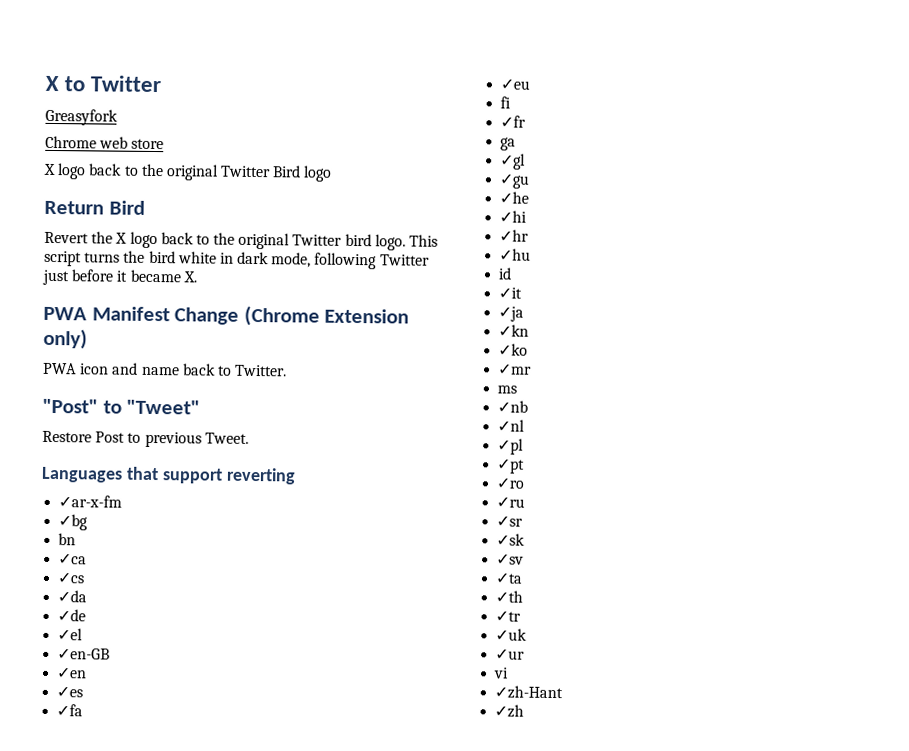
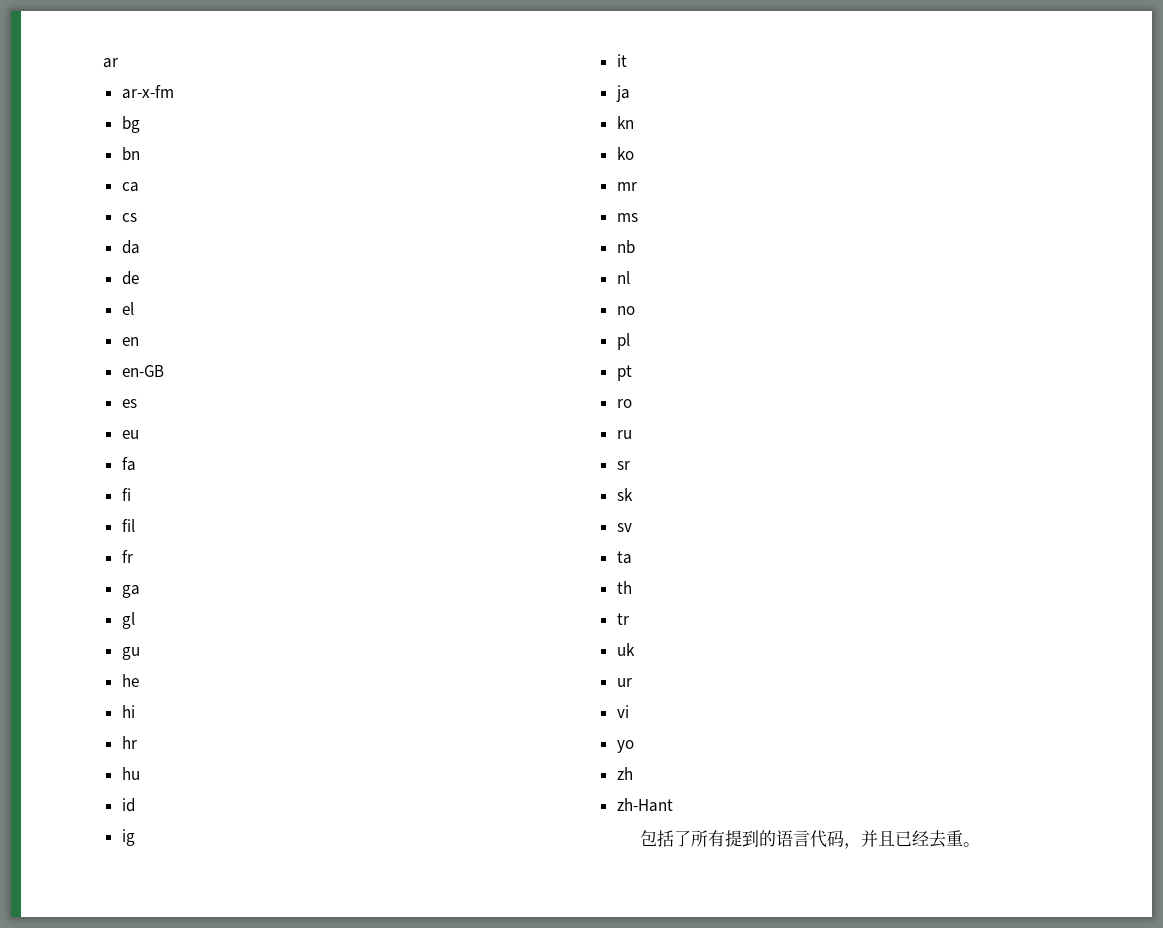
[45,75,162,93] [45,108,118,126] [45,135,165,150] [43,163,333,182] [44,200,145,215] [44,231,439,251] [44,250,430,270] [42,269,198,286] [43,305,410,327] [43,328,88,350] [42,362,288,377] [42,398,201,415] [42,430,249,448] [41,466,296,485] [58,495,123,508] [58,514,89,531] [58,533,77,546] [58,553,88,565] [57,572,86,584] [57,590,88,603] [57,609,87,622] [57,628,84,641] [57,648,111,660] [56,667,88,679] [56,686,84,698] [56,704,84,717] [500,78,531,90] X to Twitter // Greasyfork // Chrome web store // X logo back to the original Twitter Bird logo // Return Bird // Revert the X logo back to the original Twitter bird logo. This script turns the bird white in dark mode, following Twitter just before it became X. // PWA Manifest Change (Chrome Extension only) // PWA icon and name back to Twitter. // "Post" to "Tweet" // Restore Post to previous Tweet. // Languages that support reverting // ✓ar-x-fm // ✓bg // bn // ✓ca // ✓cs // ✓da // ✓de // ✓el // ✓en-GB // ✓en // ✓es // ✓fa // ✓eu -> [103,58,118,68] [121,85,174,99] [121,116,140,133] [121,147,140,161] [121,182,139,192] [121,213,137,222] [121,240,140,254] [121,271,139,285] [121,302,134,315] [121,337,139,346] [121,365,164,377] [121,399,137,408] [121,430,139,439] [121,457,136,471] ar // ar-x-fm // bg // bn // ca // cs // da // de // el // en // en-GB // es // eu // fa
[500,115,527,128] ✓fr -> [121,519,135,532] [121,550,133,563] fil // fr
[500,153,527,170] [499,173,531,189] [499,191,530,204] [499,210,528,223] [499,229,530,242] [499,248,532,261] [498,267,513,280] [498,287,523,299] [498,306,525,322] [498,324,530,337] [498,343,529,356] [498,363,533,375] [497,385,518,394] [497,400,529,413] [497,419,526,432] [497,438,525,455] [497,458,526,474] [496,477,525,489] [496,496,526,508] [496,515,524,527] [496,533,526,546] [496,553,525,565] [495,572,524,584] [495,590,524,603] [495,610,522,622] [495,628,528,641] [495,648,526,660] [493,667,510,679] [494,685,564,700] [494,704,525,718] ✓gl // ✓gu // ✓he // ✓hi // ✓hr // ✓hu // id // ✓it // ✓ja // ✓kn // ✓ko // ✓mr // ms // ✓nb // ✓nl // ✓pl // ✓pt // ✓ro // ✓ru // ✓sr // ✓sk // ✓sv // ✓ta // ✓th // ✓tr // ✓uk // ✓ur // vi // ✓zh-Hant // ✓zh -> [121,612,135,629] [121,647,140,660] [121,674,139,687] [121,705,135,718] [121,736,137,749] [121,767,140,780] [121,798,135,812] [121,829,135,846] [616,54,627,67] [615,85,630,102] [616,116,634,129] [616,147,634,160] [616,182,637,191] [616,213,638,222] [616,240,635,254] [616,271,630,284] [616,306,635,315] [616,333,630,350] [616,365,632,381] [616,399,632,408] [616,430,632,439] [616,461,630,470] [616,488,633,501] [616,523,632,532] [616,551,632,564] [616,581,632,594] [616,613,629,625] [616,643,635,656] [616,678,632,687] [616,705,629,718] [616,740,634,753] [616,767,633,780] [616,798,673,812] [640,830,981,849] gl // gu // he // hi // hr // hu // id // ig // it // ja // kn // ko // mr // ms // nb // nl // no // pl // pt // ro // ru // sr // sk // sv // ta // th // tr // uk // ur // vi // yo // zh // zh-Hant // 包括了所有提到的语言代码，并且已经去重。

